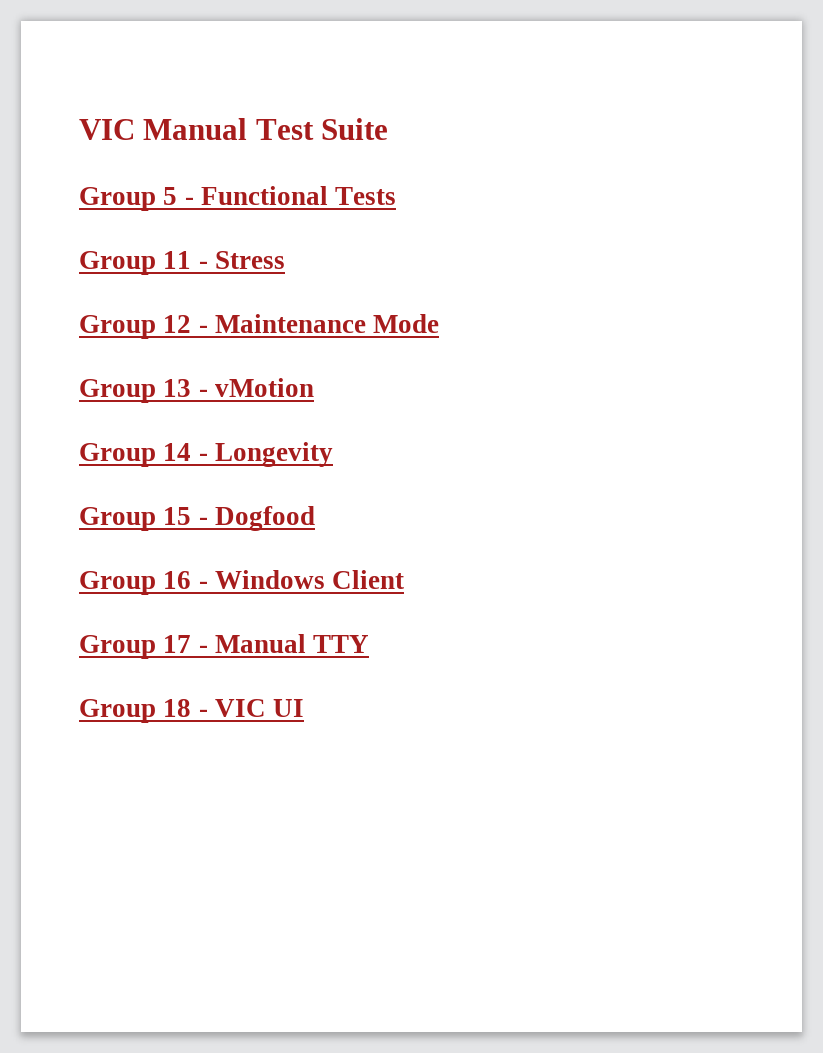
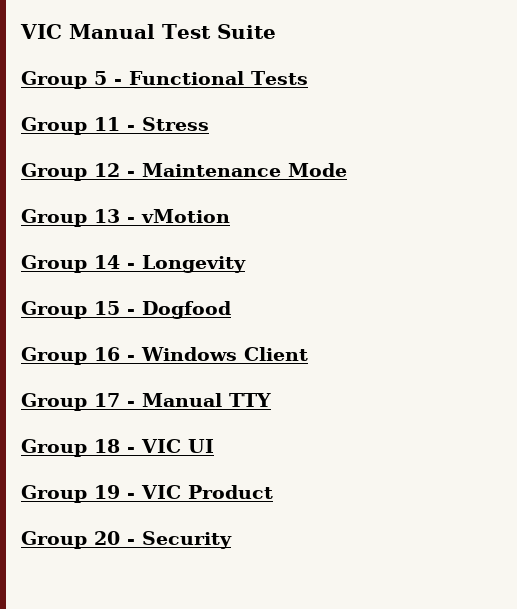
(305, 708) none -> [21,485,273,503] [21,531,232,549] // Group 19 - VIC Product // Group 20 - Security

